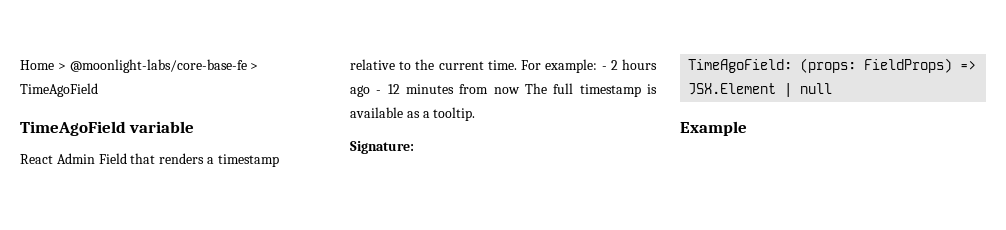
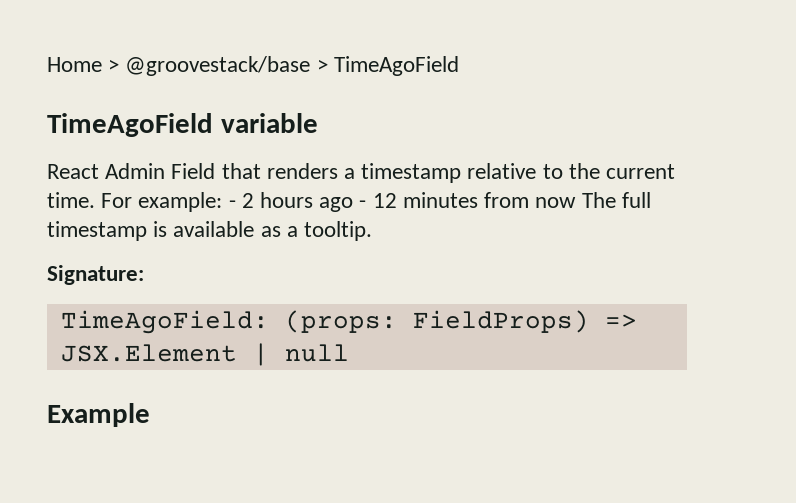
[69,59,247,73] @moonlight-labs/core-base-fe -> [125,56,311,76] @groovestack/base

